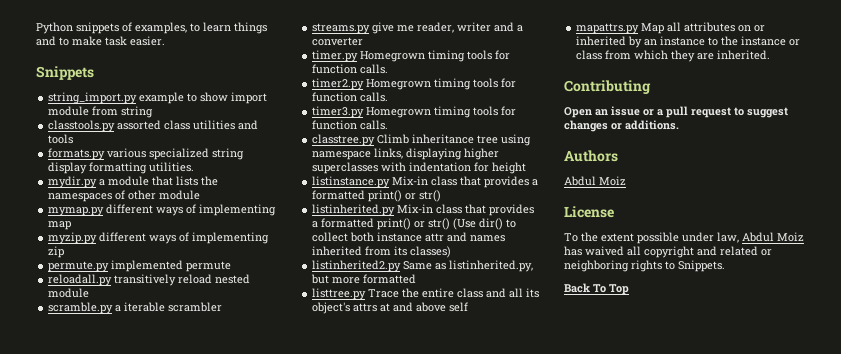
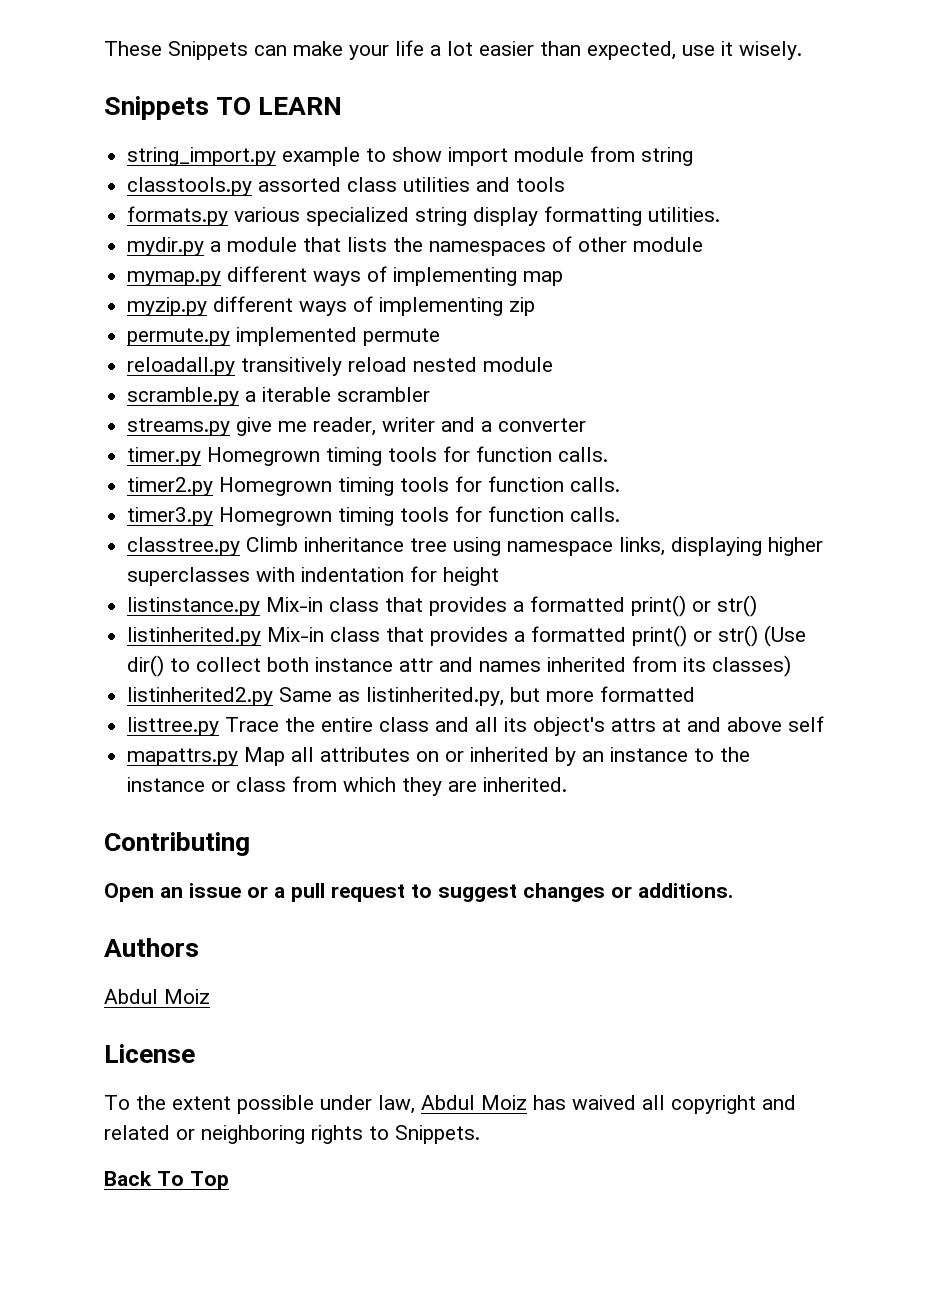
[36,22,267,34] [36,36,165,46] [36,66,94,80] Python snippets of examples, to learn things and to make task easier. // Snippets -> [104,40,802,60] [104,96,343,120] These Snippets can make your life a lot easier than expected, use it wisely. // Snippets TO LEARN

